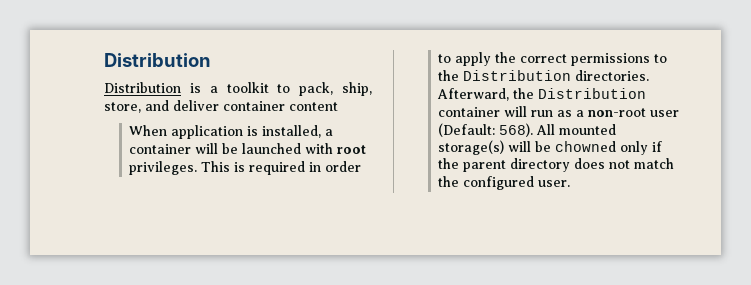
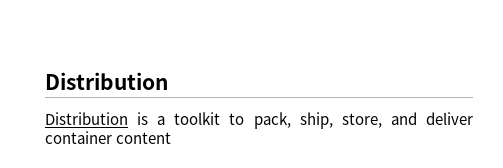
[129,125,334,139] [129,143,367,154] [129,161,362,175] [438,52,668,66] [438,70,650,81] [437,88,647,101] [438,106,680,117] [438,123,617,137] [438,140,663,155] [438,158,675,172] [438,176,571,190] // When application is installed, a container will be launched with root privileges. This is required in order to apply the correct permissions to the Distribution directories. Afterward, the Distribution container will run as a non-root user (Default: 568). All mounted storage(s) will be chowned only if the parent directory does not match the configured user. -> (172, 138) none

